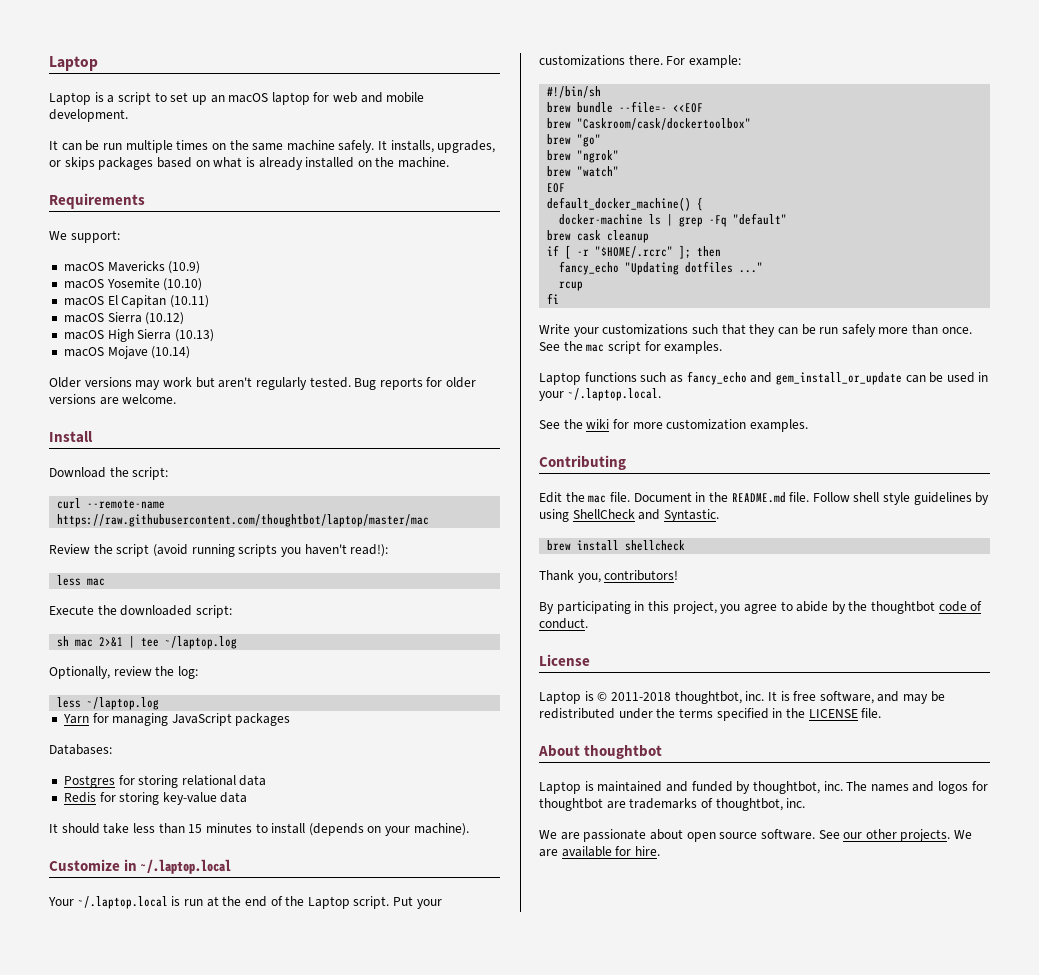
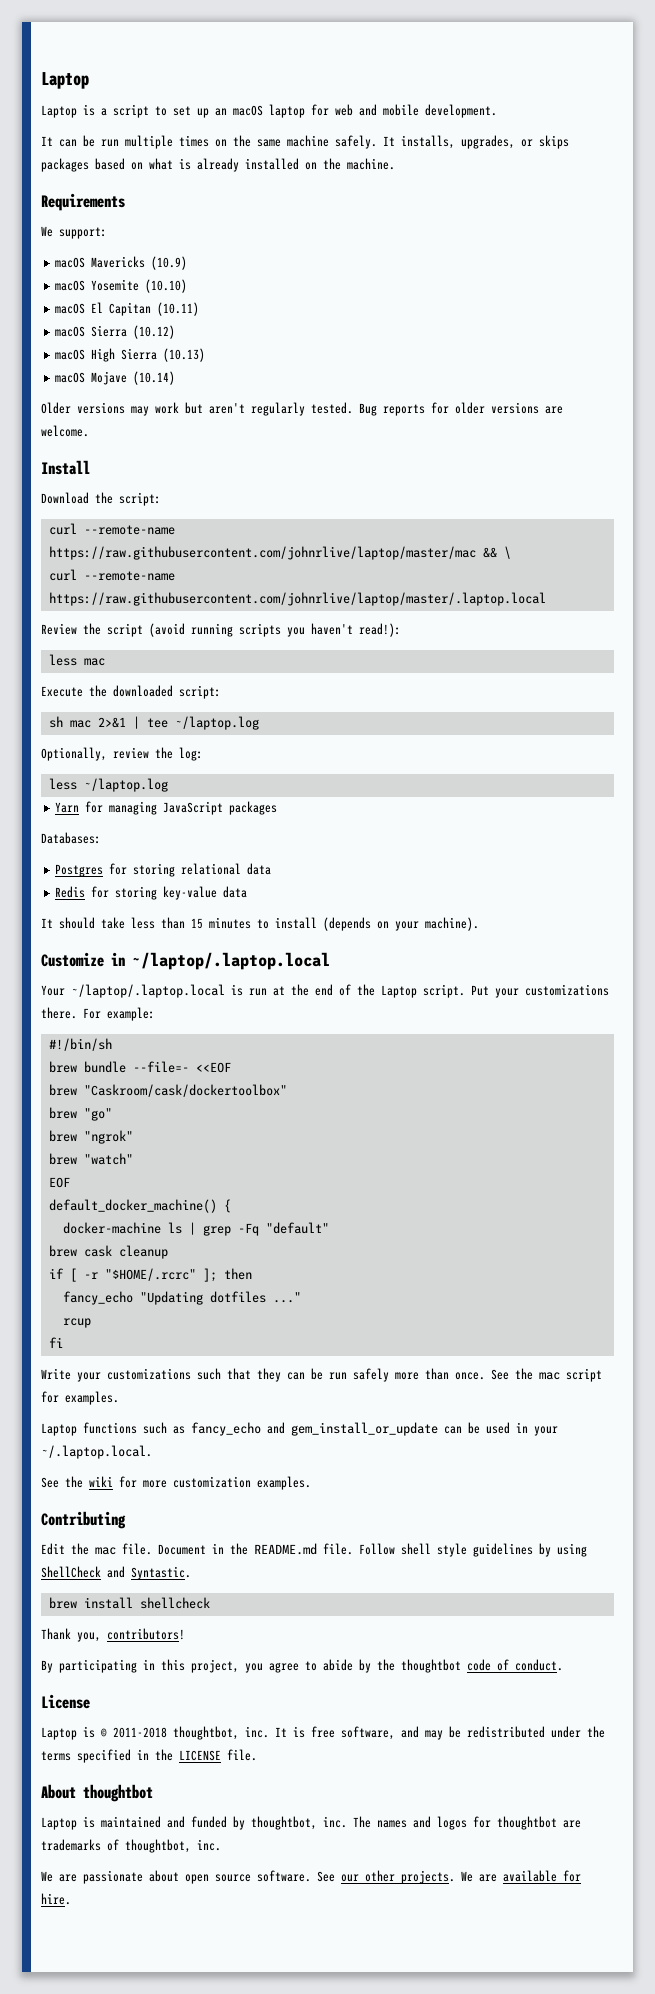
[57,514,430,527] https://raw.githubusercontent.com/thoughtbot/laptop/master/mac -> [48,546,511,560] [48,569,175,581] [48,592,546,606] https://raw.githubusercontent.com/johnrlive/laptop/master/mac && \ // curl --remote-name https://raw.githubusercontent.com/johnrlive/laptop/master/.laptop.local
[140,859,232,874] ~/.laptop.local -> [132,952,330,970] ~/laptop/.laptop.local
[77,896,168,909] ~/.laptop.local -> [71,984,225,998] ~/laptop/.laptop.local

